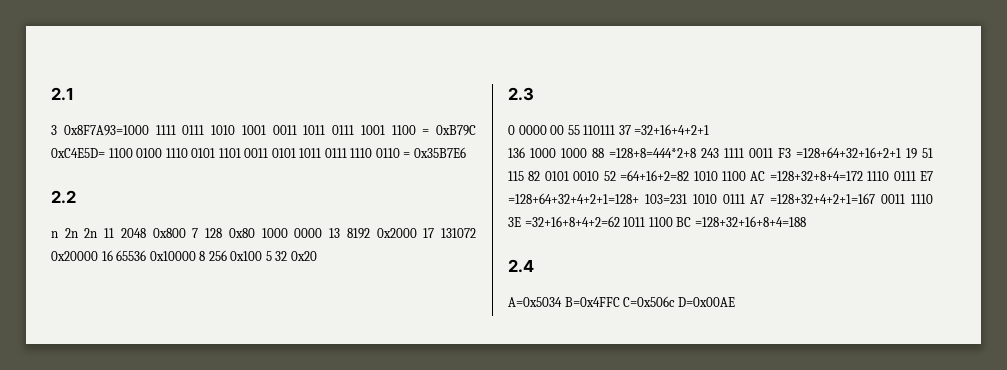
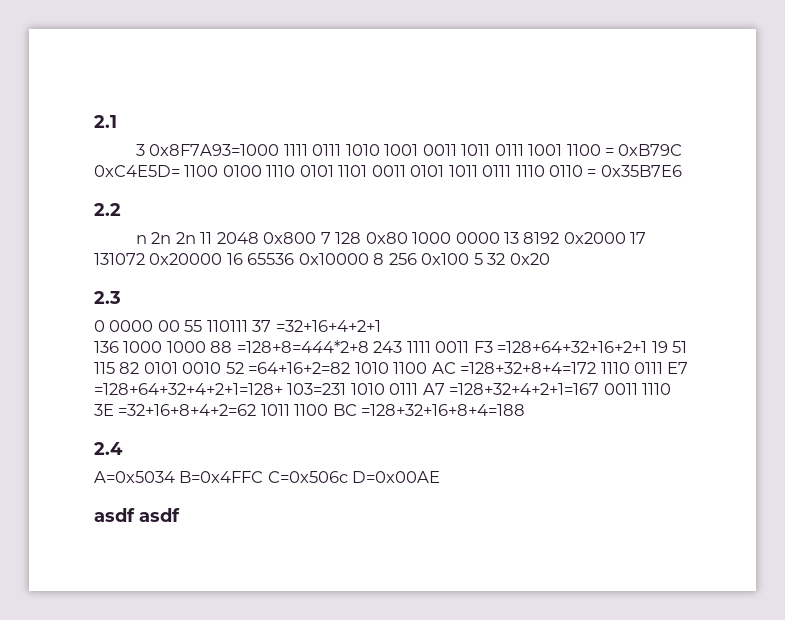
(735, 302) none -> [94,508,180,522] // asdf asdf

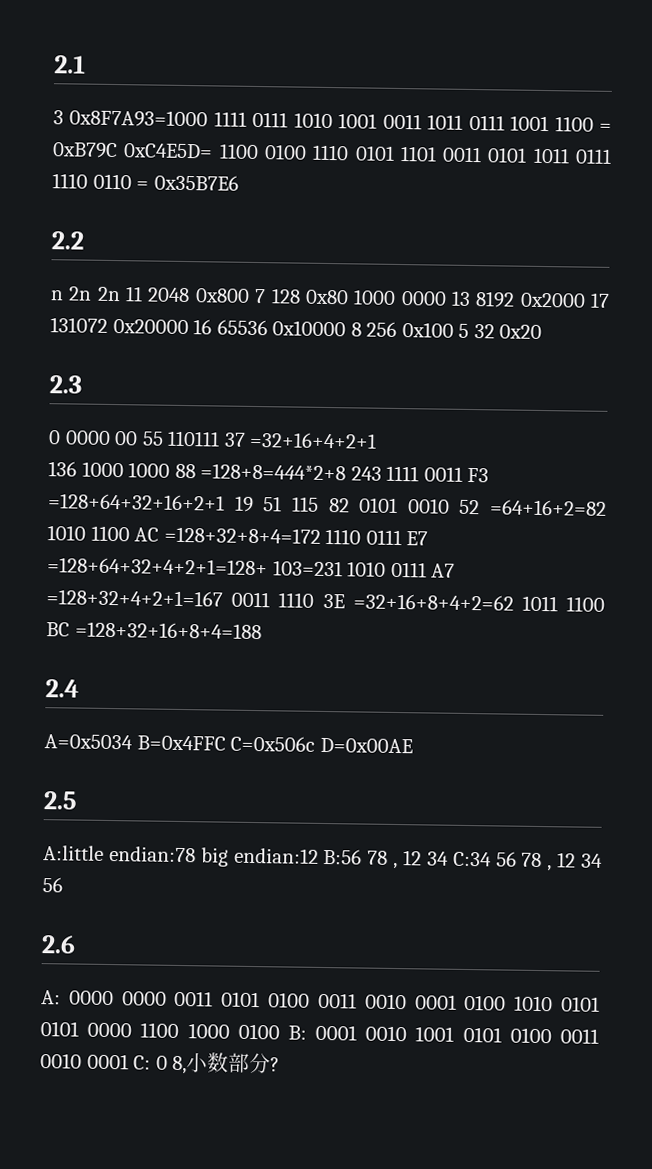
[94,508,180,522] asdf asdf -> [43,791,78,810] [43,845,603,872] [42,877,63,893] [41,935,76,954] [41,990,600,1012] [40,1021,599,1044] [40,1052,281,1075] 2.5 // A:little endian:78 big endian:12 B:56 78 , 12 34 C:34 56 78 , 12 34 56 // 2.6 // A: 0000 0000 0011 0101 0100 0011 0010 0001 0100 1010 0101 0101 0000 1100 1000 0100 B: 0001 0010 1001 0101 0100 0011 0010 0001 C: 0 8,小数部分?

